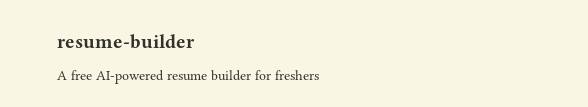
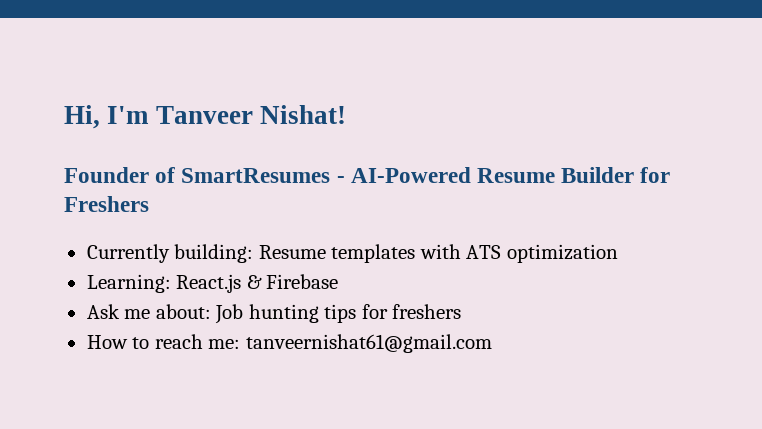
[57,34,195,49] [57,70,319,84] resume-builder // A free AI-powered resume builder for freshers -> [64,105,346,129] [64,167,671,183] [64,196,149,212] [86,244,618,263] [86,274,339,293] [86,304,462,324] [86,334,492,353] Hi, I'm Tanveer Nishat! // Founder of SmartResumes - AI-Powered Resume Builder for Freshers // Currently building: Resume templates with ATS optimization // Learning: React.js & Firebase // Ask me about: Job hunting tips for freshers // How to reach me: tanveernishat61@gmail.com

